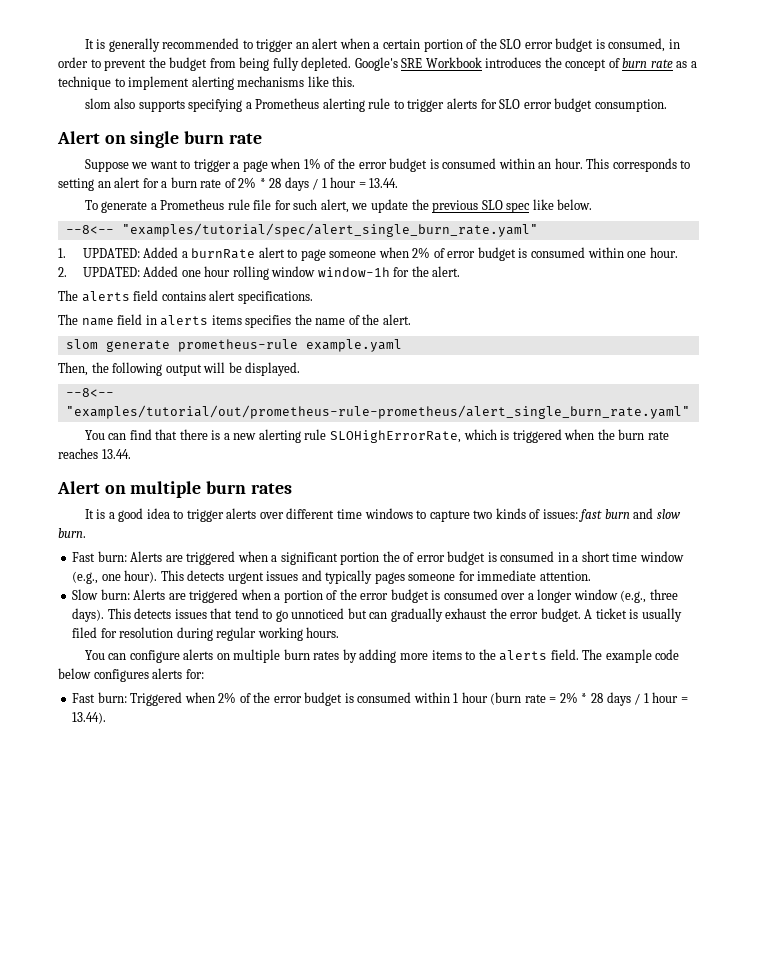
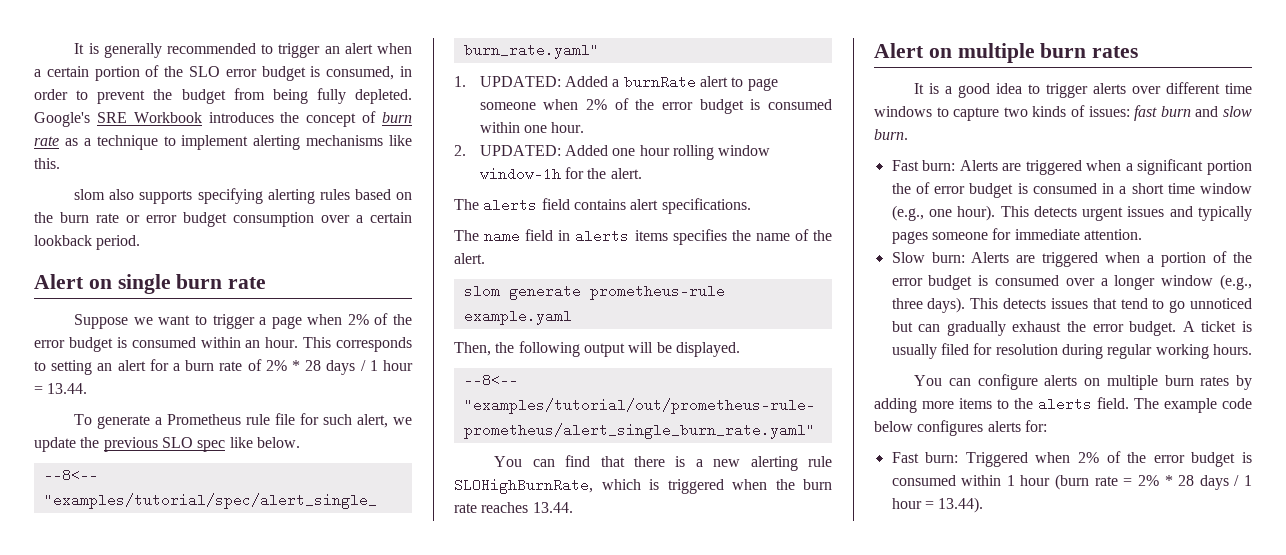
[245,98,667,112] a Prometheus alerting rule to trigger alerts for SLO error budget consumption. -> [267,189,412,204] [34,212,412,227] [34,235,141,250] alerting rules based on the burn rate or error budget consumption over a certain lookback period.
[303,158,321,169] 1% -> [347,314,369,325] 2%
(445, 253) none -> [635,99,655,110] the
[329,430,461,443] SLOHighErrorRate, -> [454,478,593,494] SLOHighBurnRate,

